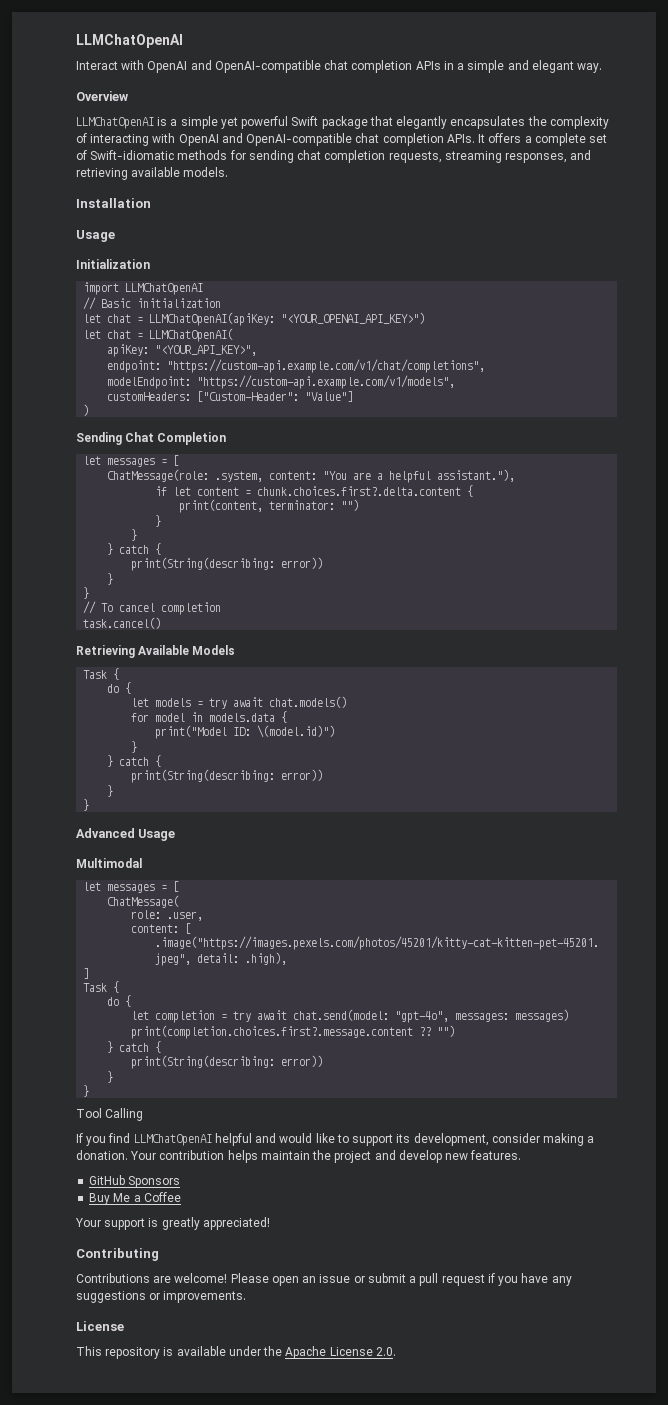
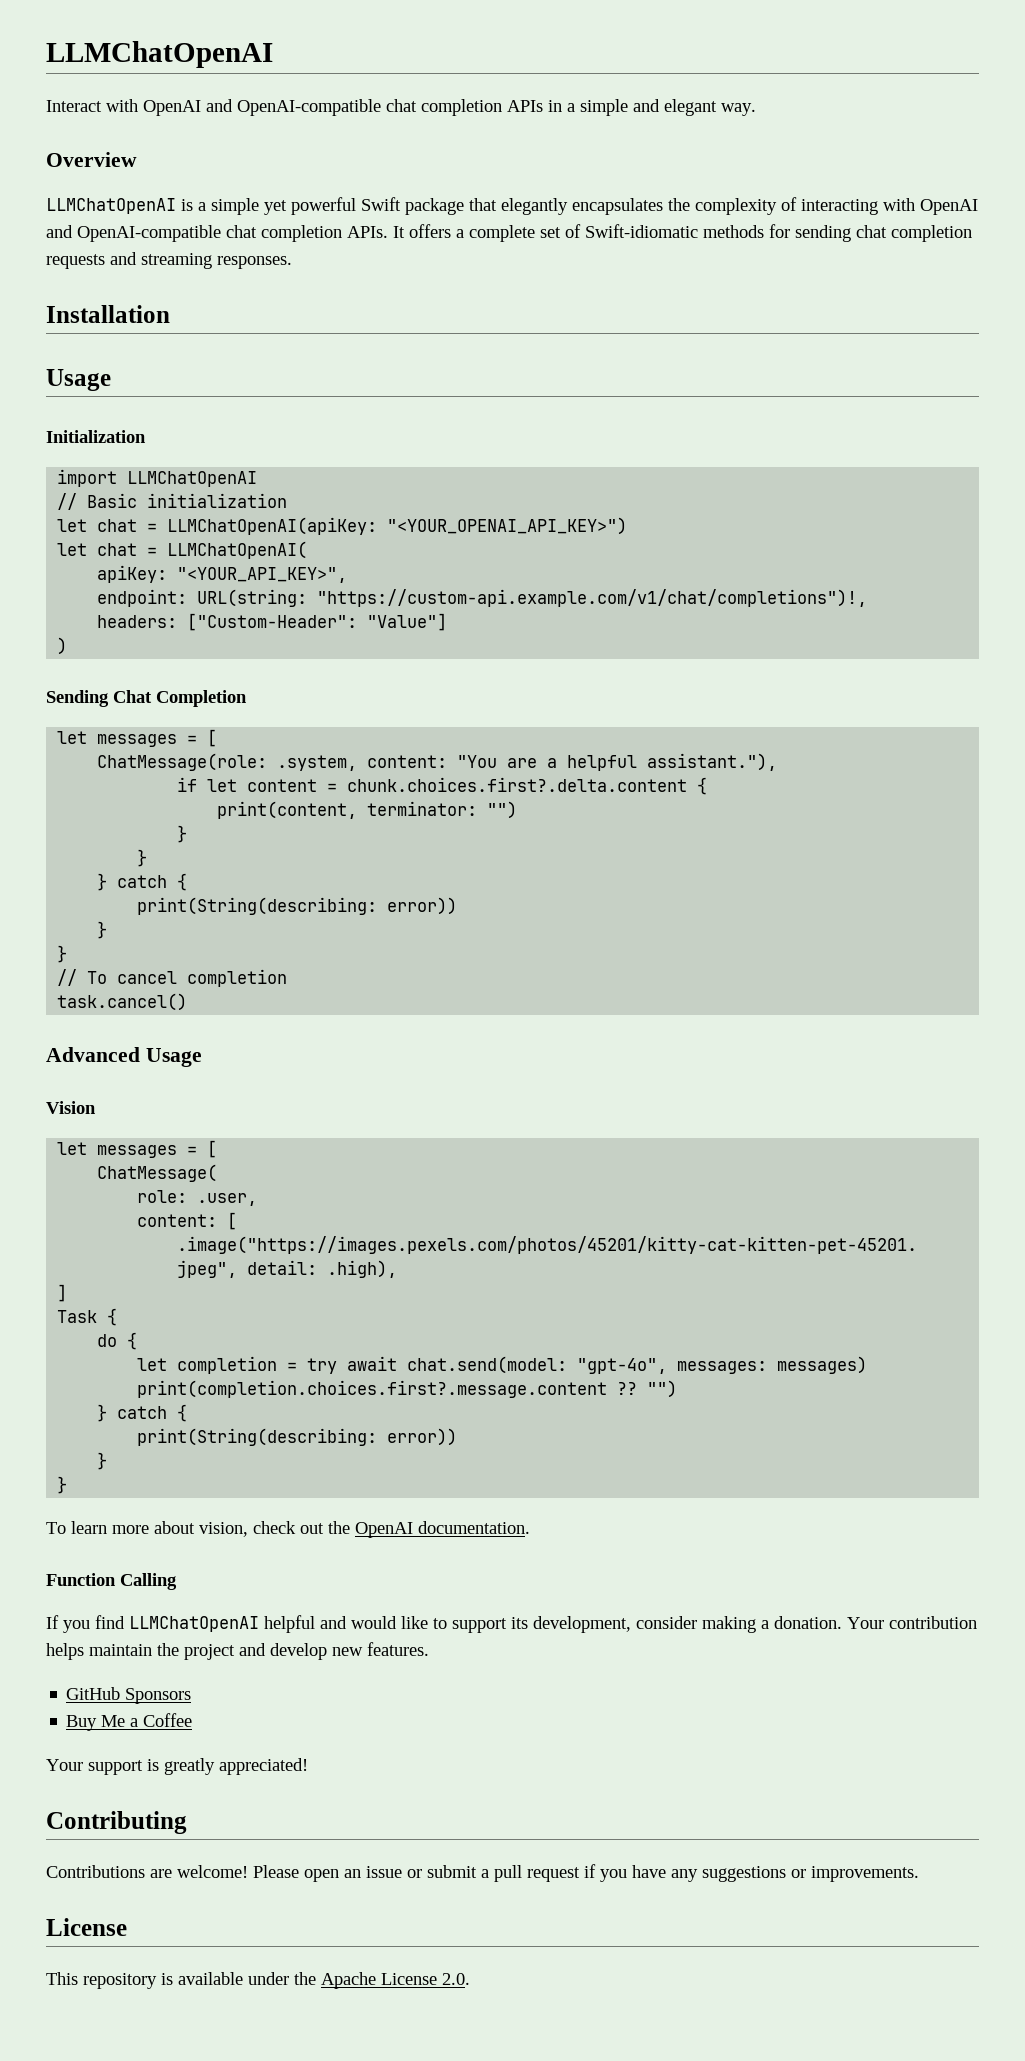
[388,150,592,163] [76,167,229,180] requests, streaming responses, and retrieving available models. -> [46,252,292,269] requests and streaming responses.
[167,359,486,373] [107,375,456,389] [107,392,192,401] "https://custom-api.example.com/v1/chat/completions", // modelEndpoint: "https://custom-api.example.com/v1/models", // customHeaders: -> [197,589,868,607] [97,615,178,628] URL(string: "https://custom-api.example.com/v1/chat/completions")!, // headers:
[76,645,236,658] [83,668,120,680] [107,682,132,694] [131,696,348,709] [131,711,288,723] [155,725,336,739] [131,741,138,753] [107,755,162,767] [131,769,324,783] [107,785,114,797] [83,799,90,811] // Retrieving Available Models // Task { // do { // let models = try await chat.models() // for model in models.data { // print("Model ID: \(model.id)") // } // } catch { // print(String(describing: error)) // } // } -> (188, 1002) none
[76,858,142,868] Multimodal -> [46,1101,96,1114] Vision
[76,1108,102,1118] Tool -> [46,1521,530,1538] [46,1573,116,1586] To learn more about vision, check out the OpenAI documentation. // Function

